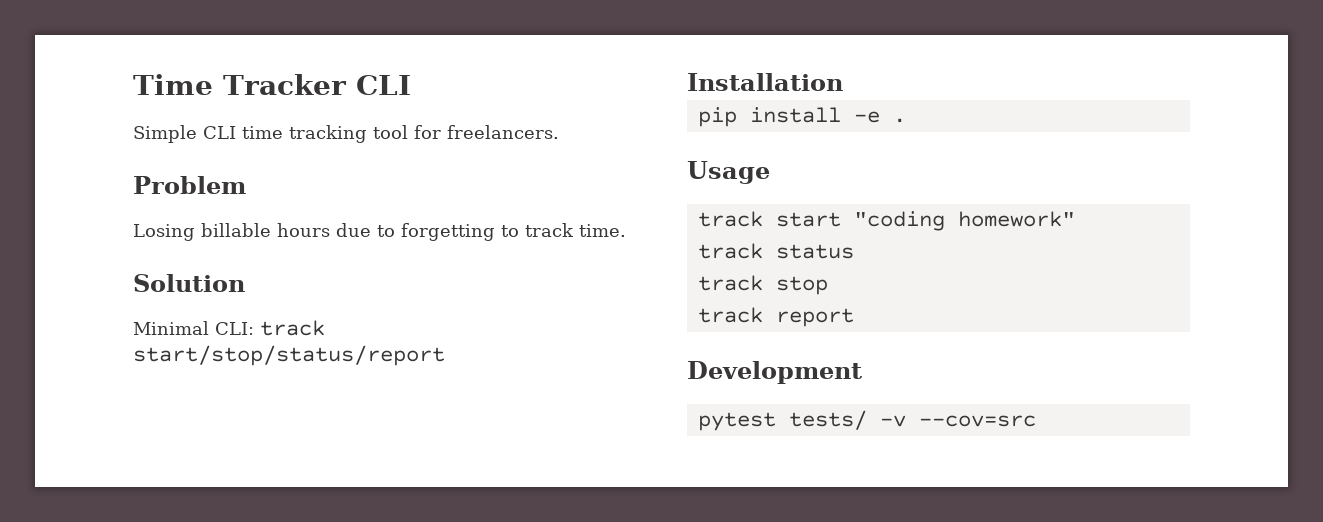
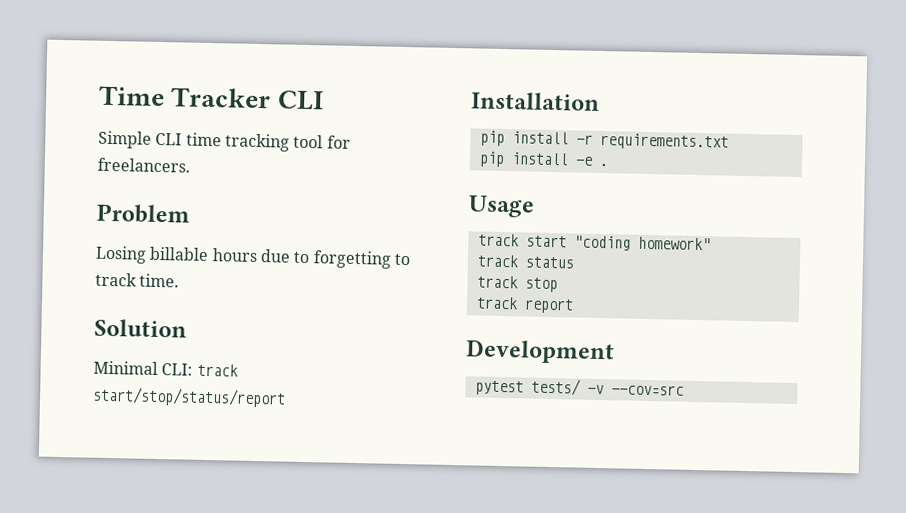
(843, 82) none -> [479,130,729,151] // pip install -r requirements.txt

